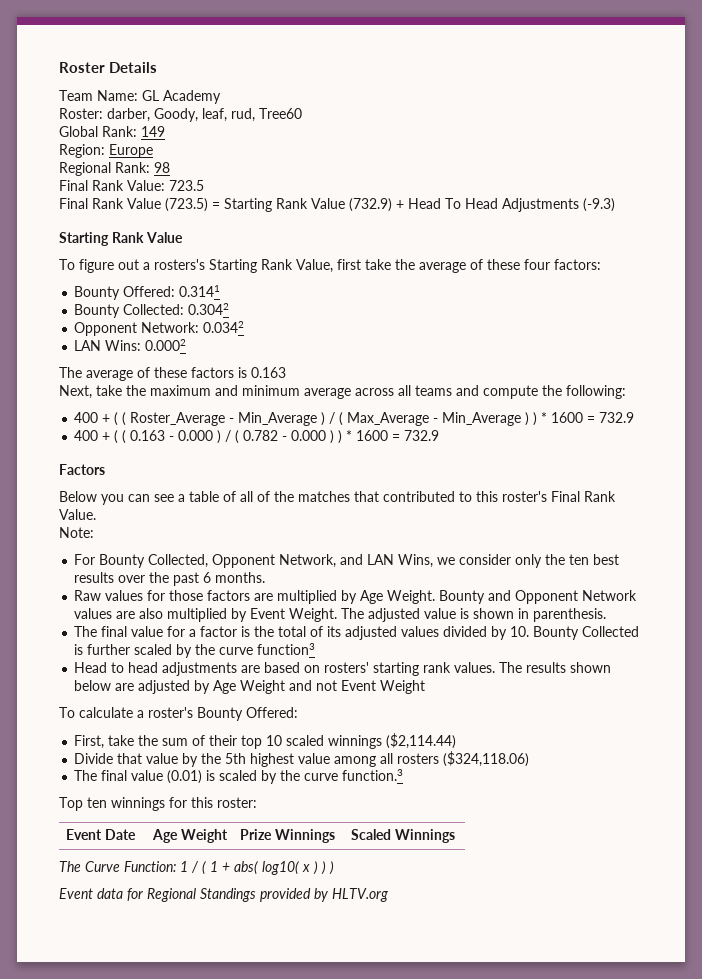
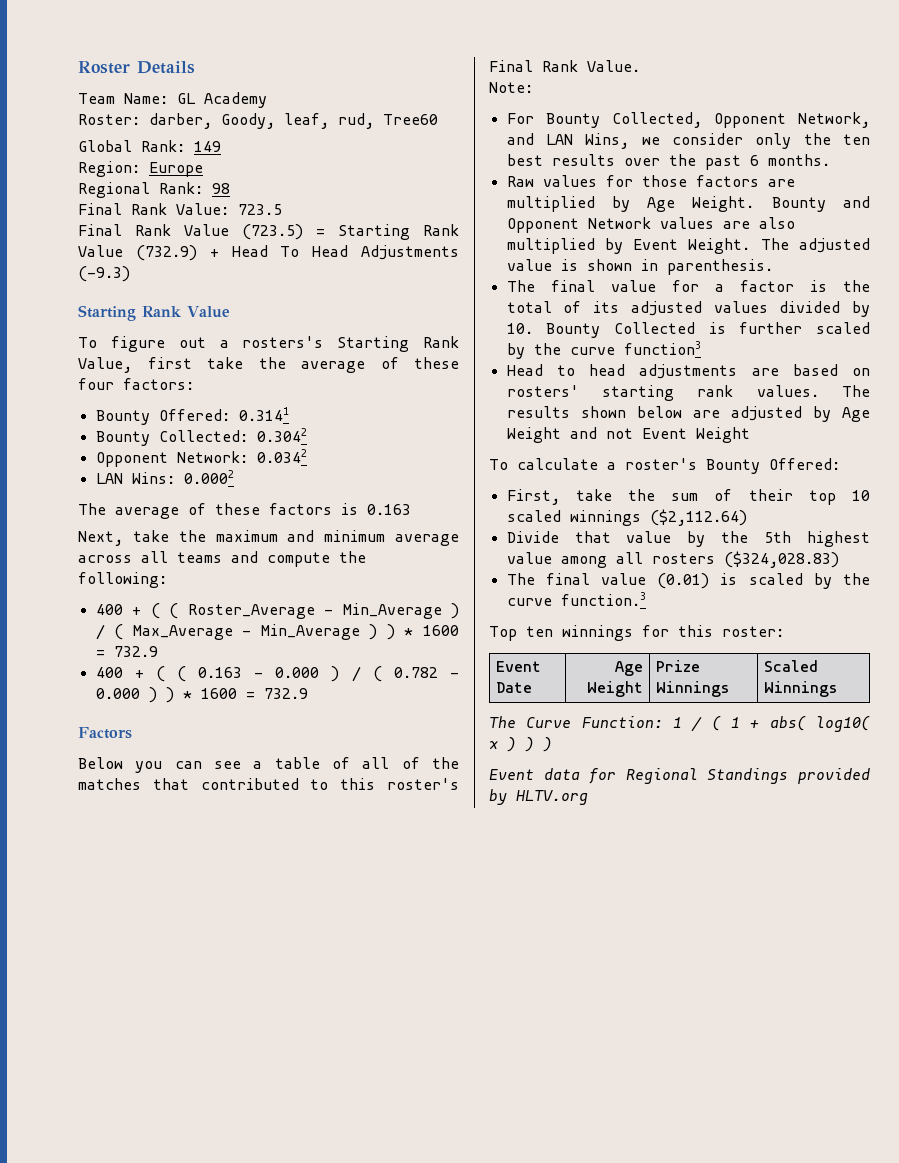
[386,733,457,749] ($2,114.44) -> [649,509,747,526] ($2,112.64)
[443,751,530,767] ($324,118.06) -> [723,551,839,568] ($324,028.83)

